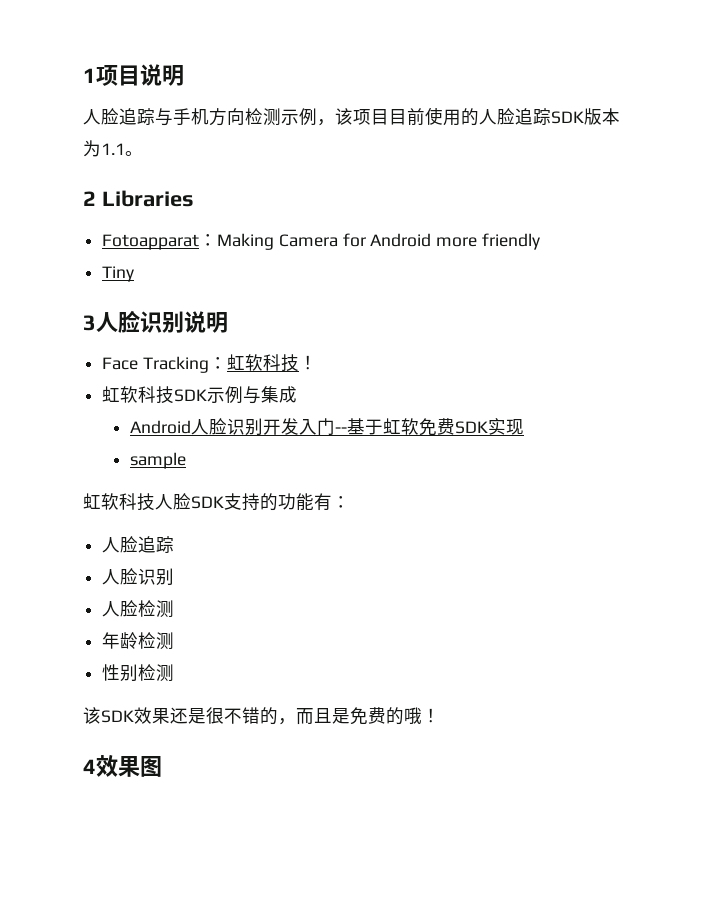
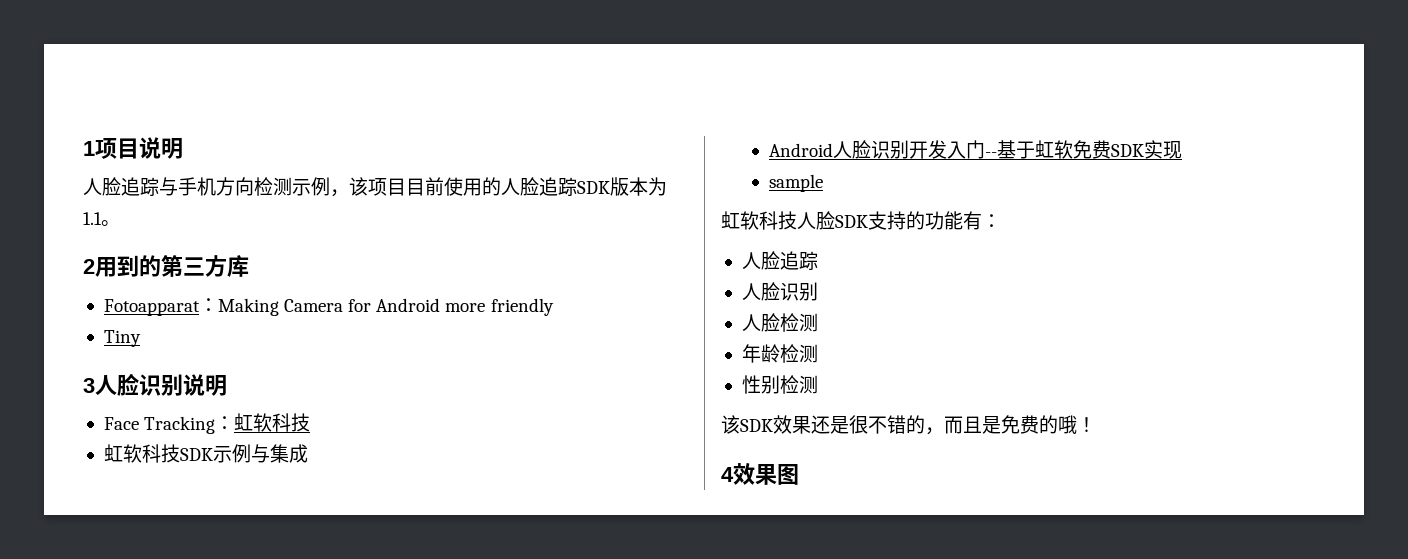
[101,190,194,207] Libraries -> [95,255,249,277] 用到的第三方库
[298,355,317,370] ！ -> (311, 422) none

